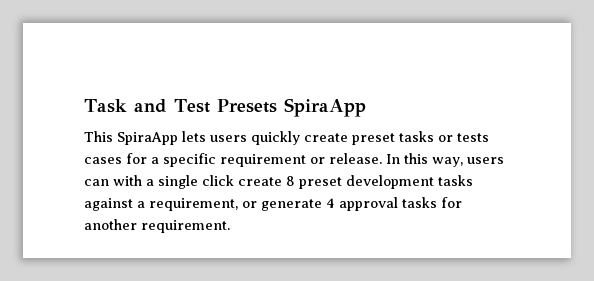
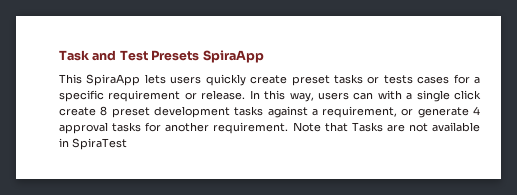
(230, 226) none -> [292,122,481,132] [59,138,127,150] Note that Tasks are not available in SpiraTest

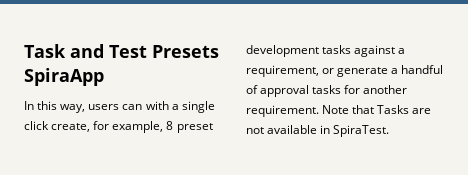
[59,74,481,86] [59,90,246,102] This SpiraApp lets users quickly create preset tasks or tests cases for a specific requirement or release. -> (104, 77) none
[59,107,96,116] create -> [51,121,164,133] create, for example,
[473,106,481,115] 4 -> [391,65,444,74] [246,85,258,94] a handful of
[72,138,127,150] SpiraTest -> [333,125,390,137] SpiraTest.

